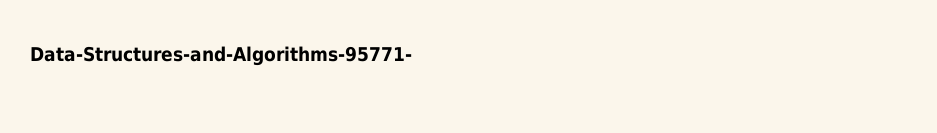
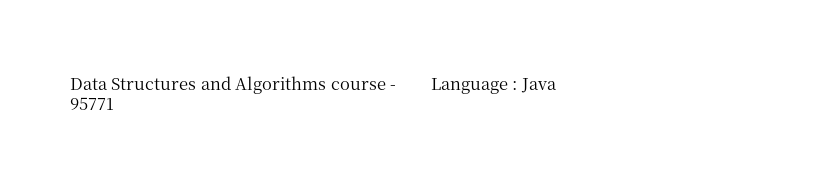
[30,46,412,66] Data-Structures-and-Algorithms-95771- -> [70,76,397,94] [70,97,114,110] [431,78,557,94] Data Structures and Algorithms course - 95771 // Language : Java

